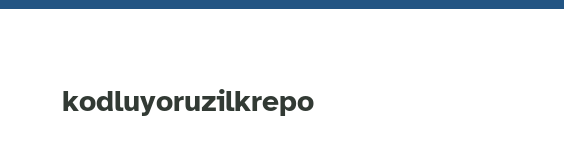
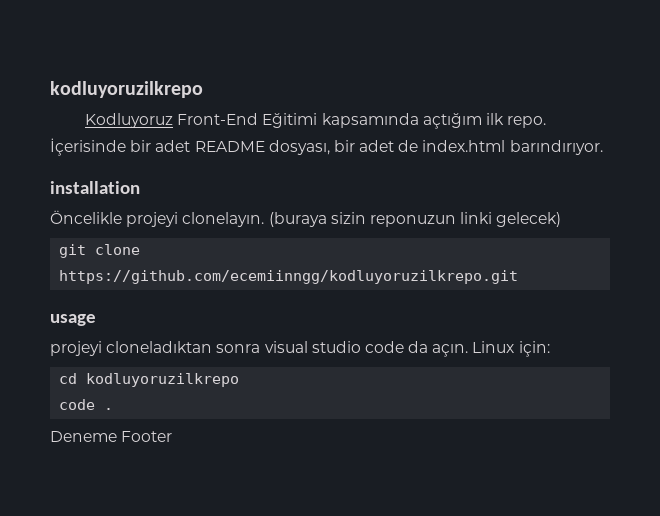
[62,89,314,116] kodluyoruzilkrepo -> [50,81,203,98] [85,113,547,129] [50,138,603,156] [50,181,140,194] [50,210,562,227] [59,244,141,258] [59,270,519,284] [50,314,96,326] [50,341,550,357] [59,373,240,387] [59,399,114,410] [50,431,173,442] kodluyoruzilkrepo // Kodluyoruz Front-End Eğitimi kapsamında açtığım ilk repo. İçerisinde bir adet README dosyası, bir adet de index.html barındırıyor. // installation // Öncelikle projeyi clonelayın. (buraya sizin reponuzun linki gelecek) // git clone https://github.com/ecemiinngg/kodluyoruzilkrepo.git // usage // projeyi cloneladıktan sonra visual studio code da açın. Linux için: // cd kodluyoruzilkrepo // code . // Deneme Footer

